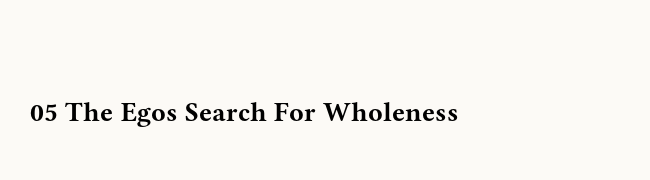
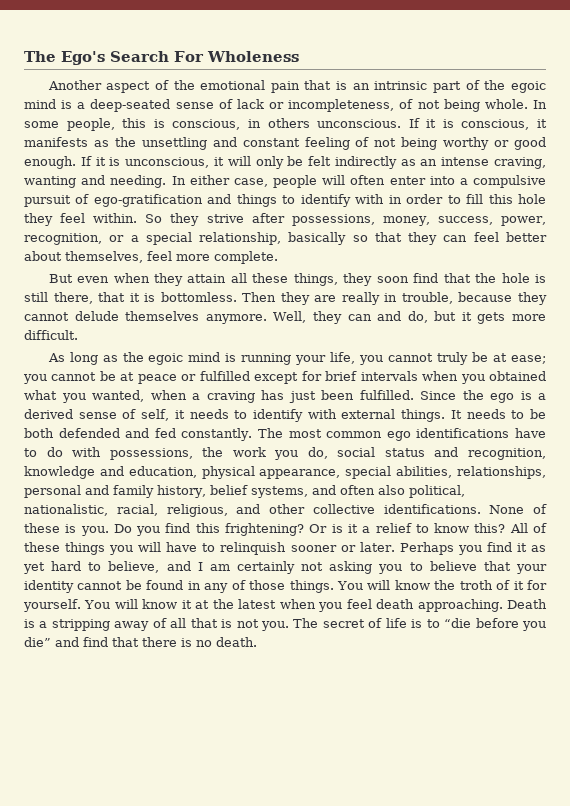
[30,102,178,127] 05 The Egos -> [24,51,105,65] The Ego's
(460, 111) none -> [47,80,547,93] [24,99,547,112] [24,118,547,131] [24,137,547,150] [24,156,546,169] [24,175,546,188] [24,194,546,207] [24,213,547,226] [24,232,547,245] [24,251,278,264] [48,273,546,286] [24,292,547,305] [24,311,547,324] [24,330,78,340] [47,352,547,365] [23,371,546,384] [24,390,546,403] [24,409,546,422] [24,428,546,441] [24,447,547,460] [24,466,546,479] [24,485,465,498] [24,504,547,517] [24,523,548,536] [24,542,547,555] [23,561,548,574] [24,580,547,593] [23,599,547,612] [24,618,547,631] [24,637,257,647] // Another aspect of the emotional pain that is an intrinsic part of the egoic mind is a deep-seated sense of lack or incompleteness, of not being whole. In some people, this is conscious, in others unconscious. If it is conscious, it manifests as the unsettling and constant feeling of not being worthy or good enough. If it is unconscious, it will only be felt indirectly as an intense craving, wanting and needing. In either case, people will often enter into a compulsive pursuit of ego-gratification and things to identify with in order to fill this hole they feel within. So they strive after possessions, money, success, power, recognition, or a special relationship, basically so that they can feel better about themselves, feel more complete. // But even when they attain all these things, they soon find that the hole is still there, that it is bottomless. Then they are really in trouble, because they cannot delude themselves anymore. Well, they can and do, but it gets more difficult. // As long as the egoic mind is running your life, you cannot truly be at ease; you cannot be at peace or fulfilled except for brief intervals when you obtained what you wanted, when a craving has just been fulfilled. Since the ego is a derived sense of self, it needs to identify with external things. It needs to be both defended and fed constantly. The most common ego identifications have to do with possessions, the work you do, social status and recognition, knowledge and education, physical appearance, special abilities, relationships, personal and family history, belief systems, and often also political, nationalistic, racial, religious, and other collective identifications. None of these is you. Do you find this frightening? Or is it a relief to know this? All of these things you will have to relinquish sooner or later. Perhaps you find it as yet hard to believe, and I am certainly not asking you to believe that your identity cannot be found in any of those things. You will know the troth of it for yourself. You will know it at the latest when you feel death approaching. Death is a stripping away of all that is not you. The secret of life is to “die before you die” and find that there is no death.

